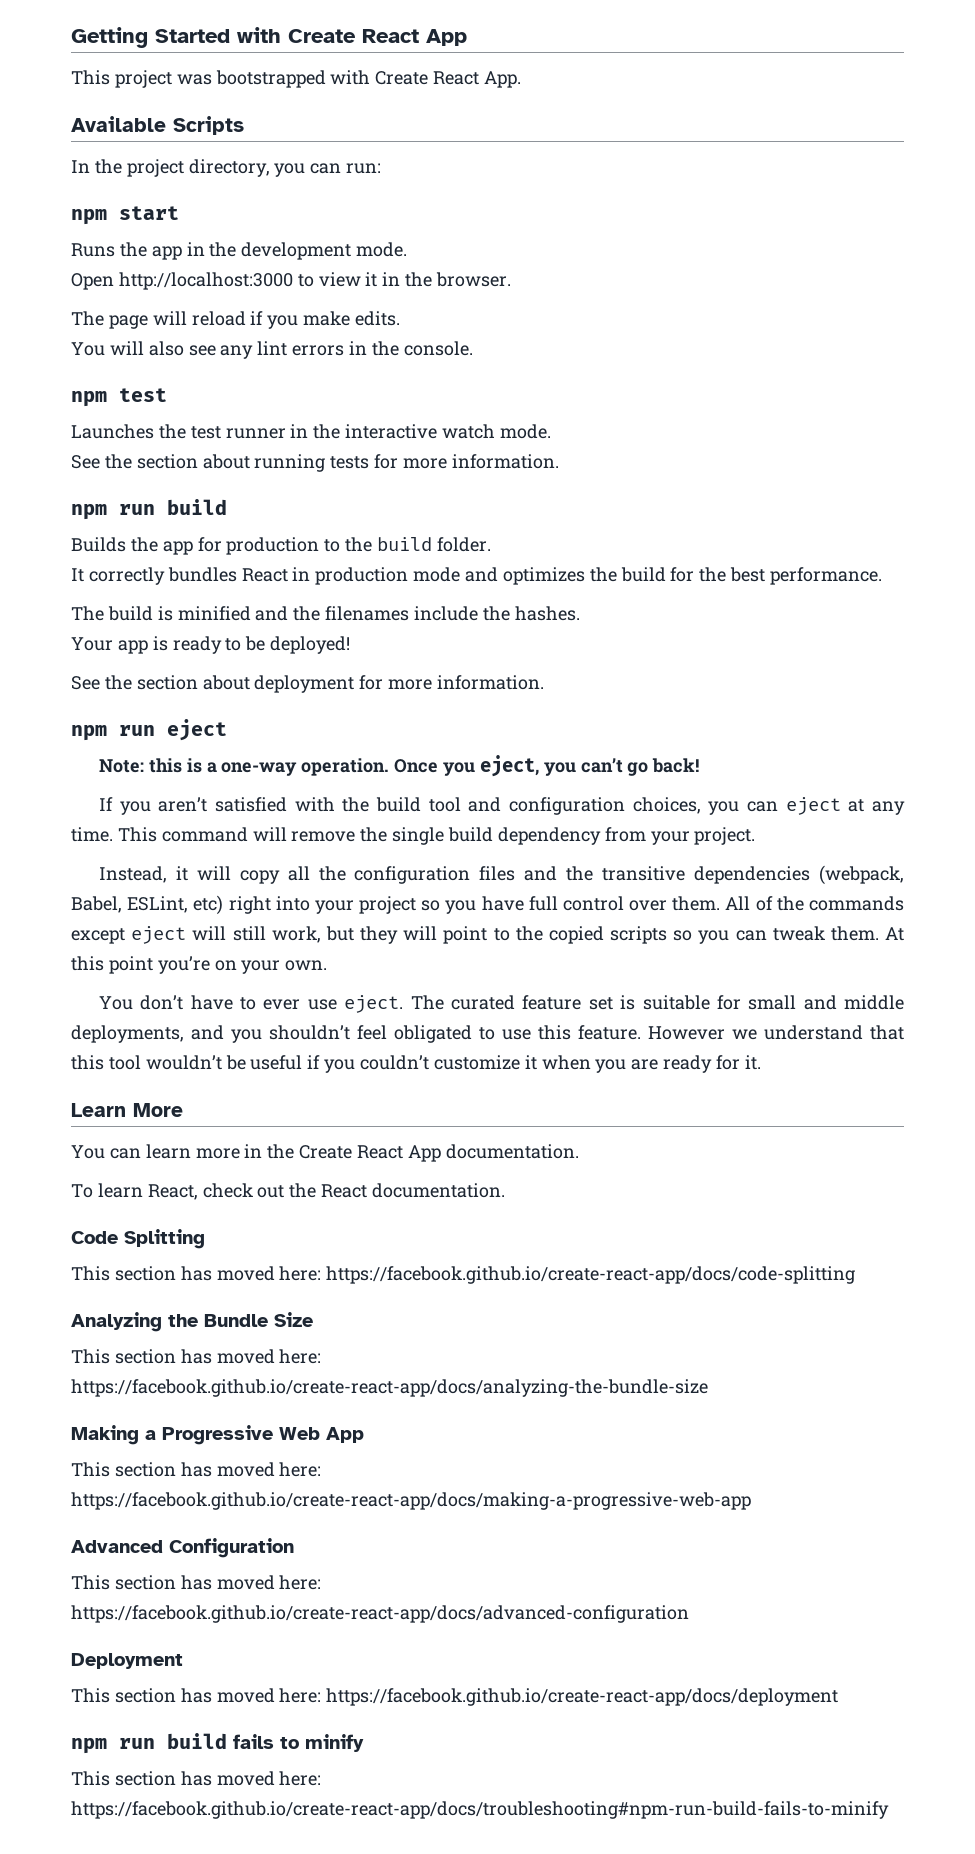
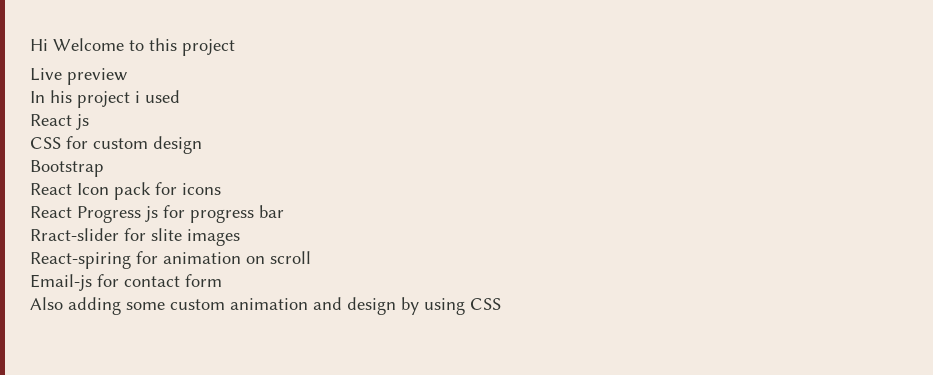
[71,27,467,48] [71,70,522,88] [71,116,244,135] [71,159,382,177] [71,206,179,225] [71,242,408,260] [71,272,512,290] [71,311,401,329] [71,341,473,359] [71,388,167,407] [71,424,551,439] [71,454,559,472] [71,499,227,520] [71,537,491,555] [71,567,883,585] [71,606,580,621] [71,636,351,654] [71,675,545,693] [71,719,227,741] [98,755,700,777] [98,797,905,815] [71,827,756,845] [98,865,904,885] [71,895,904,915] [71,926,904,944] [71,956,328,974] [98,995,904,1013] [71,1025,904,1043] [71,1055,761,1073] [71,1103,183,1117] [71,1144,579,1162] [71,1183,506,1200] [71,1229,205,1249] [71,1266,856,1284] [71,1312,313,1332] [71,1349,322,1364] [71,1379,708,1397] [71,1425,364,1445] [71,1462,322,1477] [71,1492,751,1510] [71,1538,294,1558] [71,1575,322,1590] [71,1605,689,1623] [71,1653,183,1669] [71,1688,839,1706] [71,1733,364,1754] [71,1771,322,1786] [71,1801,889,1819] Getting Started with Create React App // This project was bootstrapped with Create React App. // Available Scripts // In the project directory, you can run: // npm start // Runs the app in the development mode. // Open http://localhost:3000 to view it in the browser. // The page will reload if you make edits. // You will also see any lint errors in the console. // npm test // Launches the test runner in the interactive watch mode. // See the section about running tests for more information. // npm run build // Builds the app for production to the build folder. // It correctly bundles React in production mode and optimizes the build for the best performance. // The build is minified and the filenames include the hashes. // Your app is ready to be deployed! // See the section about deployment for more information. // npm run eject // Note: this is a one-way operation. Once you eject, you can’t go back! // If you aren’t satisfied with the build tool and configuration choices, you can eject at any time. This command will remove the single build dependency from your project. // Instead, it will copy all the configuration files and the transitive dependencies (webpack, Babel, ESLint, etc) right into your project so you have full control over them. All of the commands except eject will still work, but they will point to the copied scripts so you can tweak them. At this point you’re on your own. // You don’t have to ever use eject. The curated feature set is suitable for small and middle deployments, and you shouldn’t feel obligated to use this feature. However we understand that this tool wouldn’t be useful if you couldn’t customize it when you are ready for it. // Learn More // You can learn more in the Create React App documentation. // To learn React, check out the React documentation. // Code Splitting // This section has moved here: https://facebook.github.io/create-react-app/docs/code-splitting // Analyzing the Bundle Size // This section has moved here: https://facebook.github.io/create-react-app/docs/analyzing-the-bundle-size // Making a Progressive Web App // This section has moved here: https://facebook.github.io/create-react-app/docs/making-a-progressive-web-app // Advanced Configuration // This section has moved here: https://facebook.github.io/create-react-app/docs/advanced-configuration // Deployment // This section has moved here: https://facebook.github.io/create-react-app/docs/deployment // npm run build fails to minify // This section has moved here: https://facebook.github.io/create-react-app/docs/troubleshooting#npm-run-build-fails-to-minify -> [30,38,235,56] [30,68,127,85] [30,90,180,108] [30,114,89,130] [30,136,202,154] [30,160,104,177] [30,182,221,200] [30,205,284,223] [30,228,240,246] [30,251,311,269] [30,274,222,291] [30,297,501,315] Hi Welcome to this project // Live preview // In his project i used // React js // CSS for custom design // Bootstrap // React Icon pack for icons // React Progress js for progress bar // Rract-slider for slite images // React-spiring for animation on scroll // Email-js for contact form // Also adding some custom animation and design by using CSS

